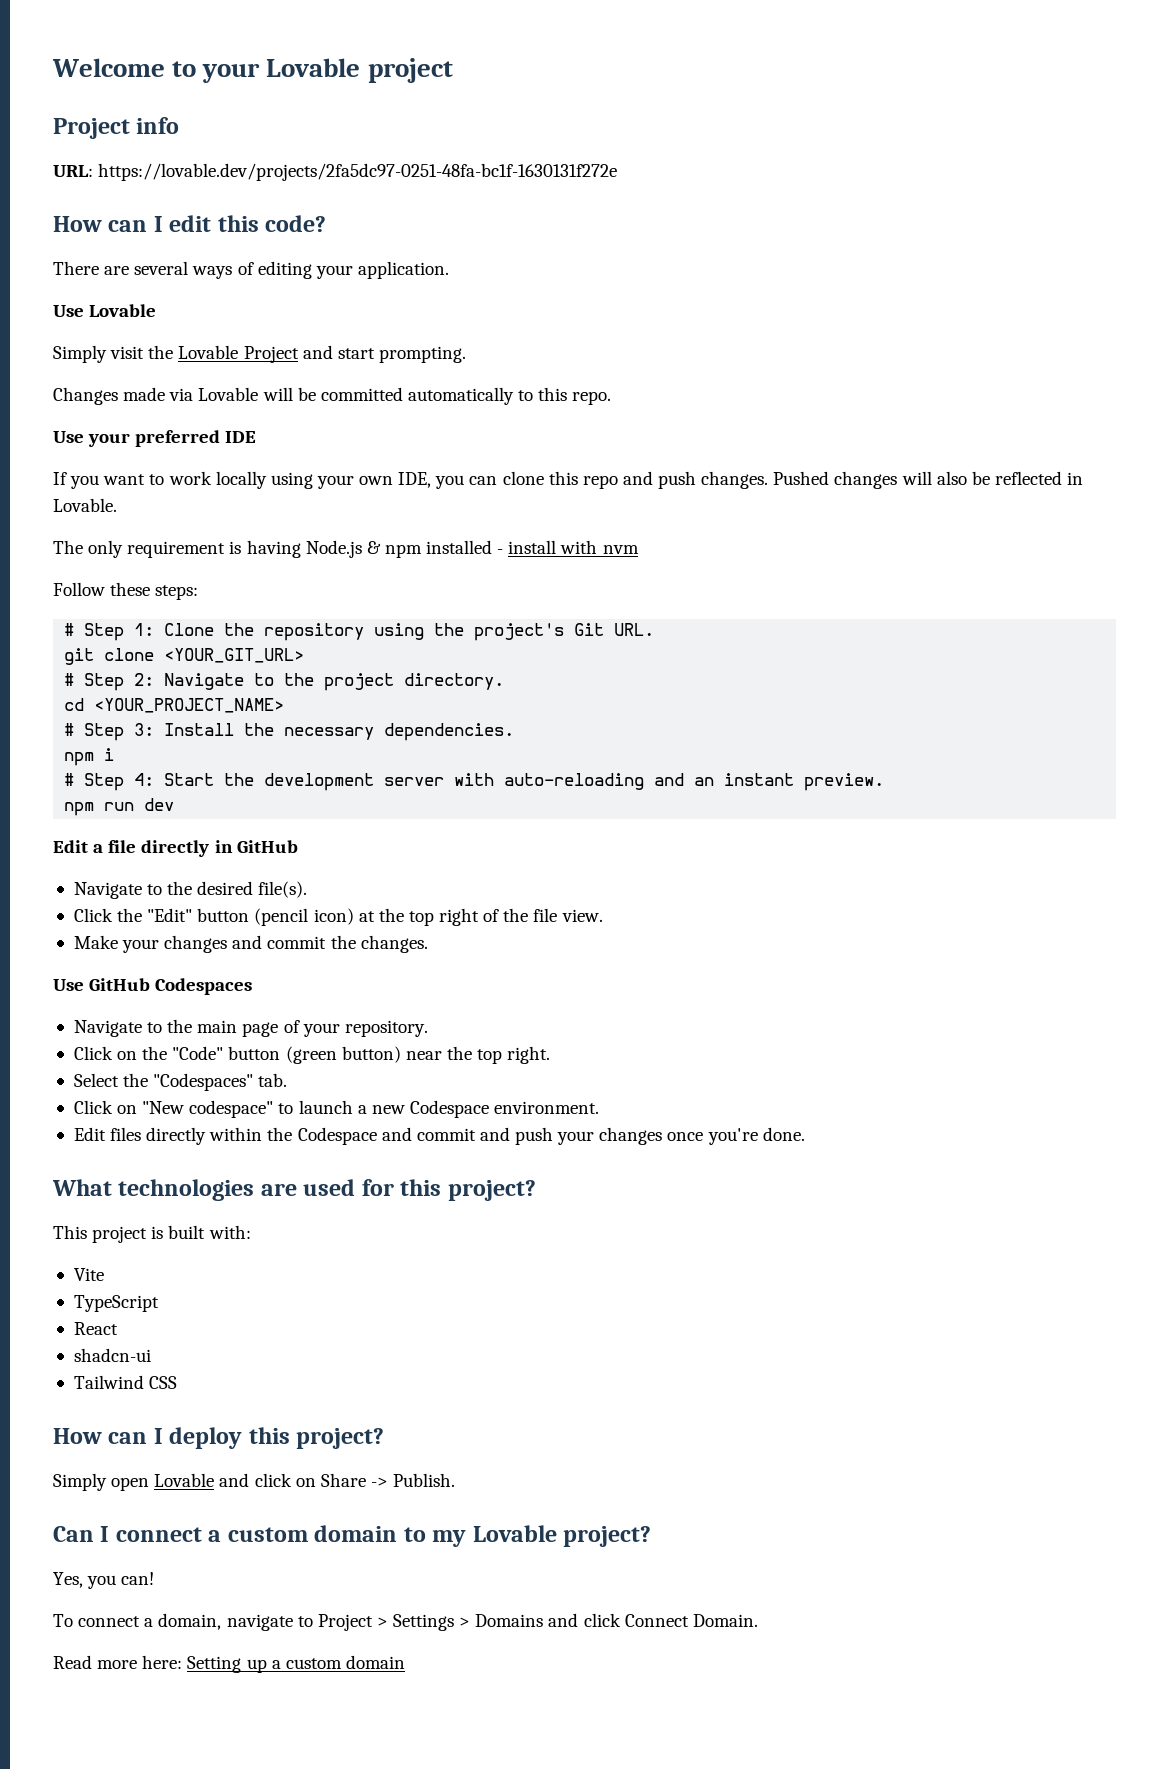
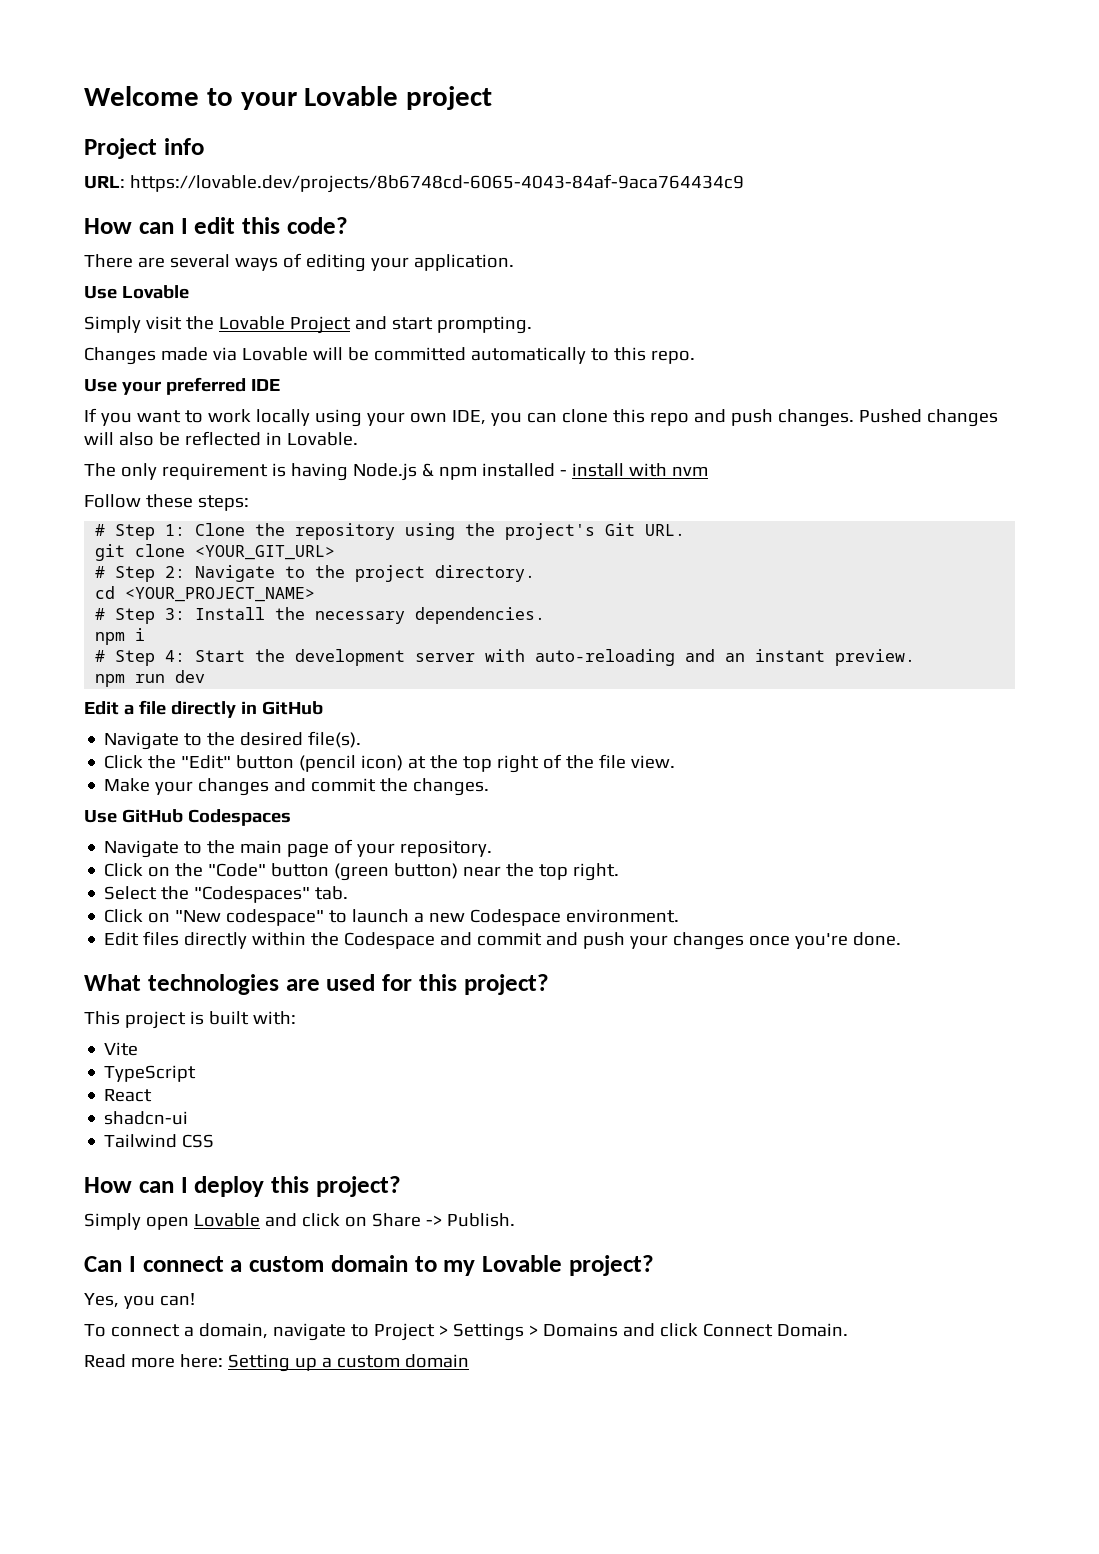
[98,163,618,181] https://lovable.dev/projects/2fa5dc97-0251-48fa-bc1f-1630131f272e -> [129,174,744,193] https://lovable.dev/projects/8b6748cd-6065-4043-84af-9aca764434c9

